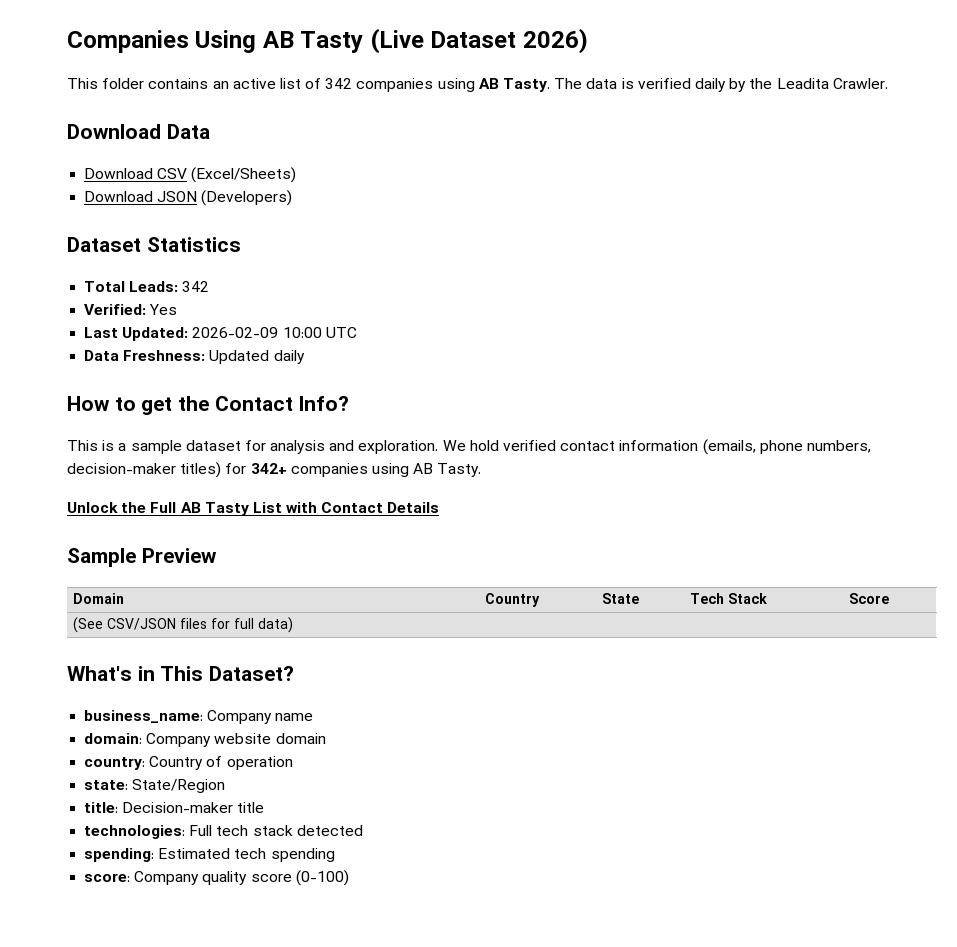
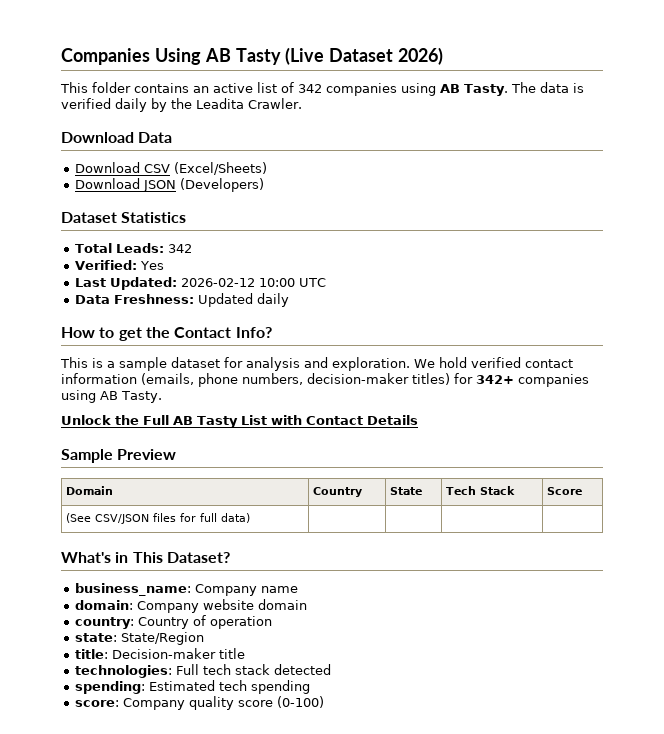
[192,327,279,338] 2026-02-09 -> [180,278,255,287] 2026-02-12

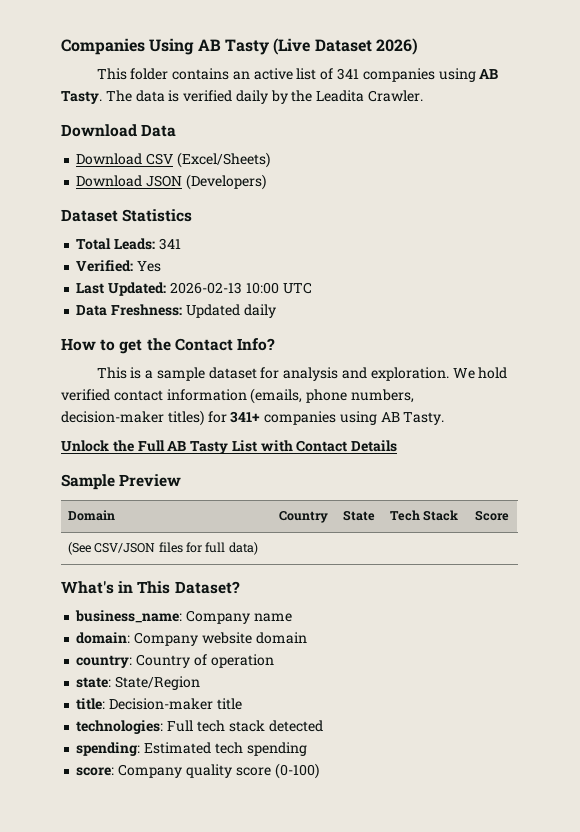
[298,84,322,93] 342 -> [337,68,360,80] 341
[167,244,192,253] 342 -> [158,238,181,250] 341
[180,278,255,287] 2026-02-12 -> [169,282,242,294] 2026-02-13
[476,375,514,384] 342+ -> [230,411,261,423] 341+

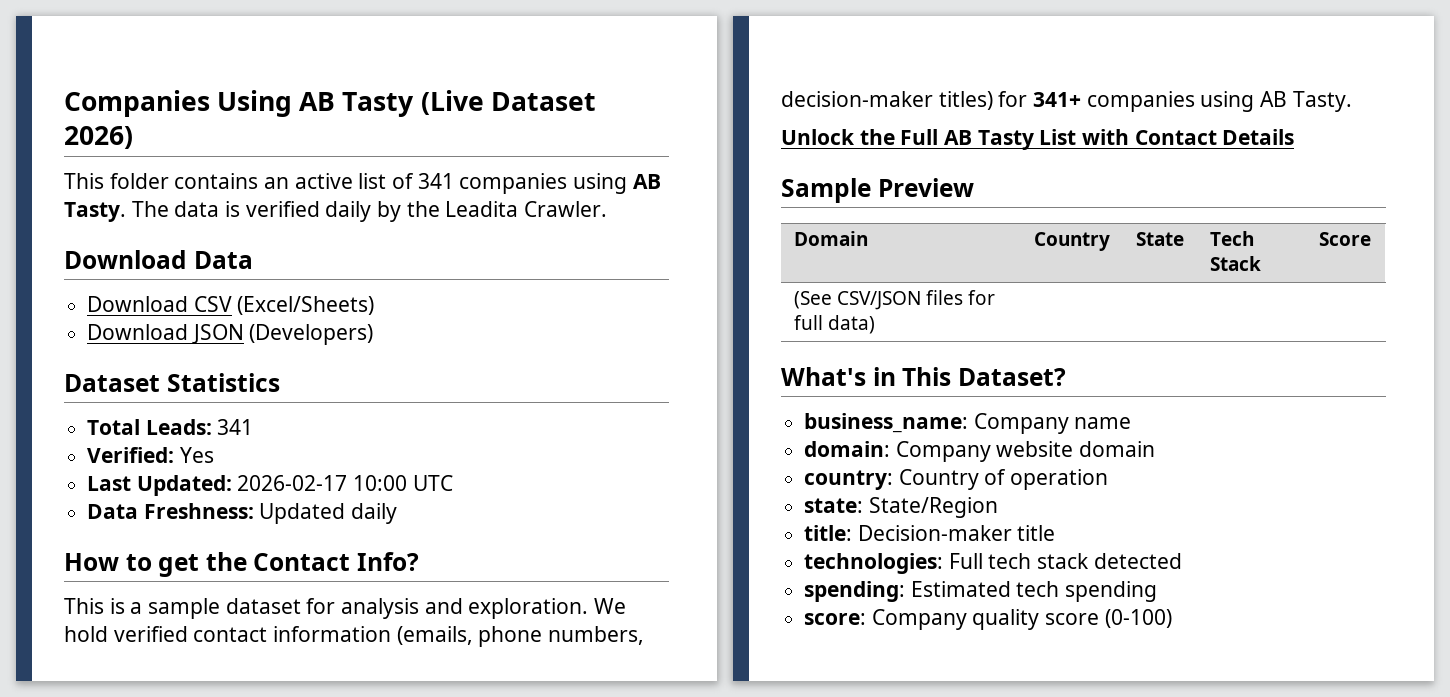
[169,282,242,294] 2026-02-13 -> [237,475,348,491] 2026-02-17

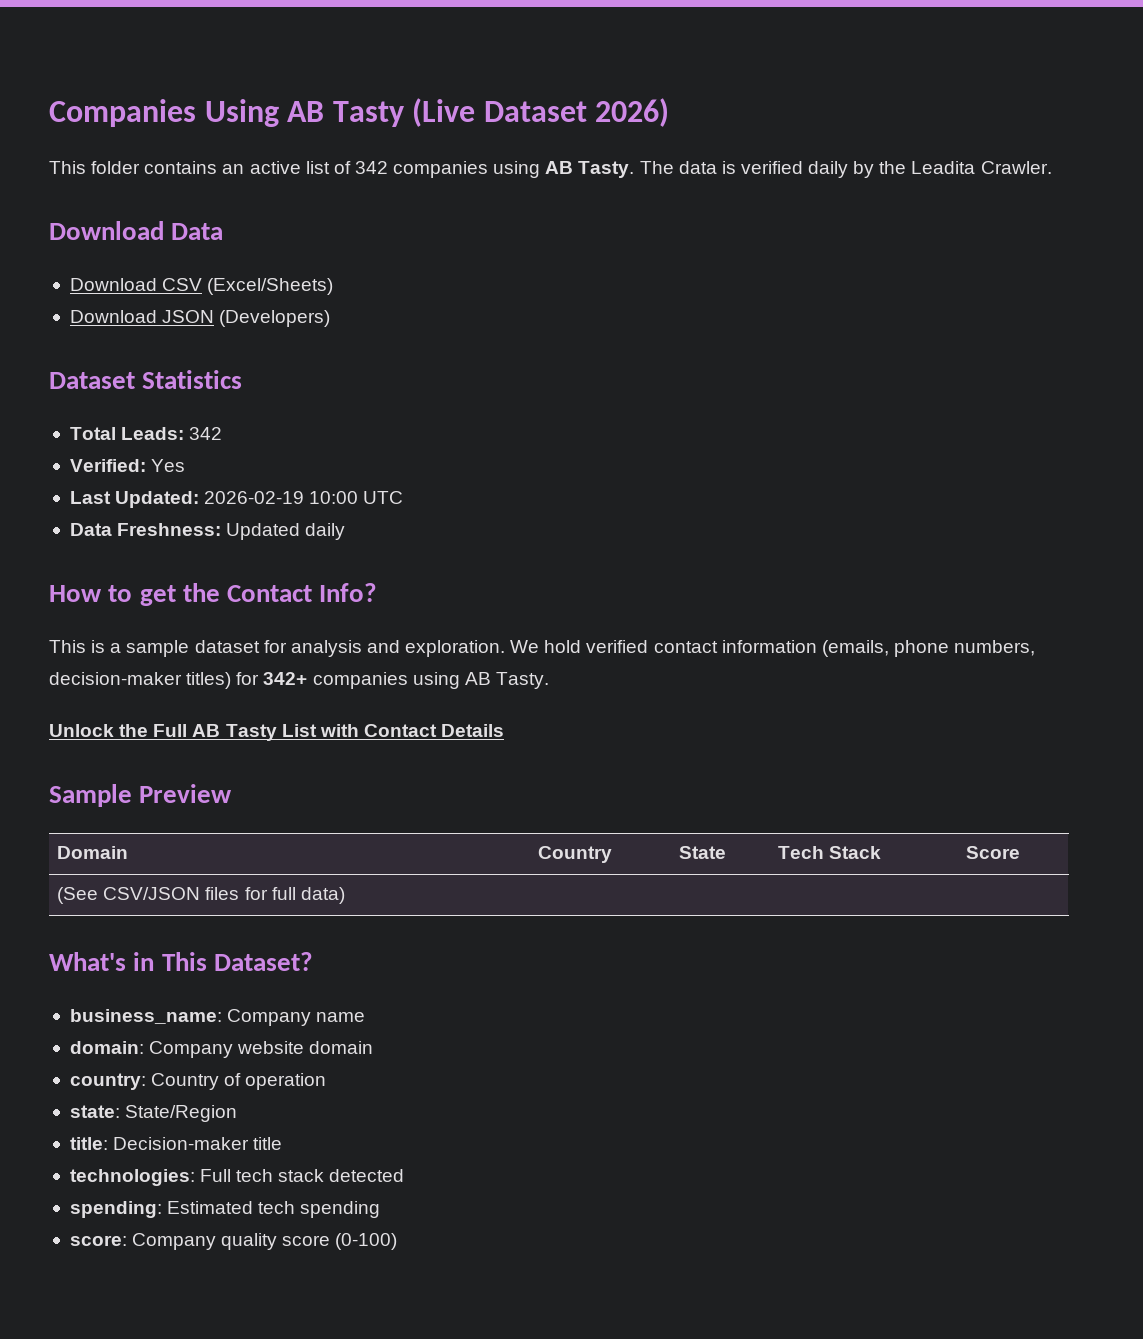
[417,173,454,189] 341 -> [354,161,388,174] 342
[217,419,254,435] 341 -> [189,427,223,440] 342
[237,475,348,491] 2026-02-17 -> [204,491,305,504] 2026-02-19
[1033,92,1082,107] 341+ -> [263,672,308,685] 342+

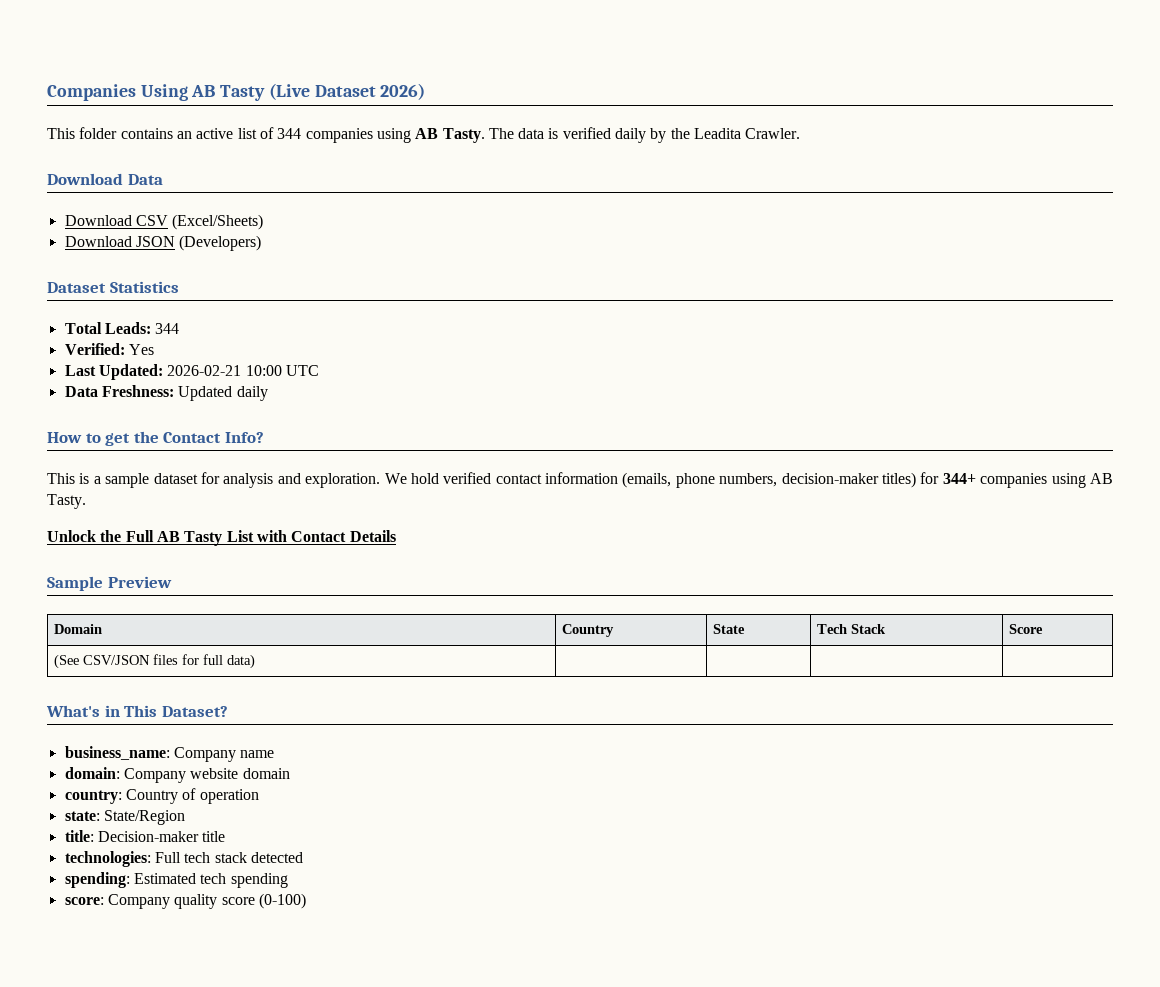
[354,161,388,174] 342 -> [277,128,302,139] 344
[189,427,223,440] 342 -> [155,323,180,334] 344
[204,491,305,504] 2026-02-19 -> [167,365,242,376] 2026-02-21
[263,672,308,685] 342+ -> [942,473,976,484] 344+

